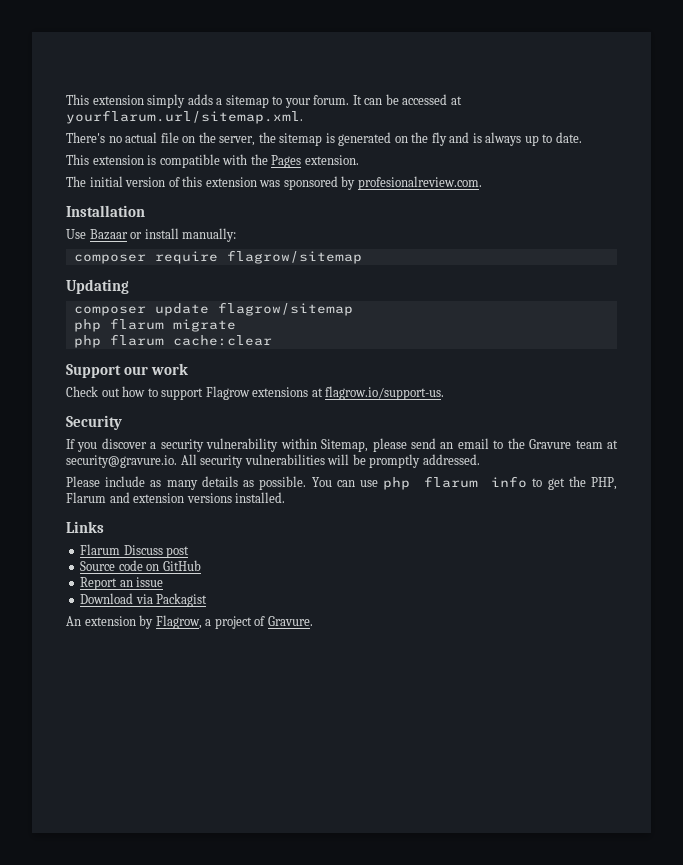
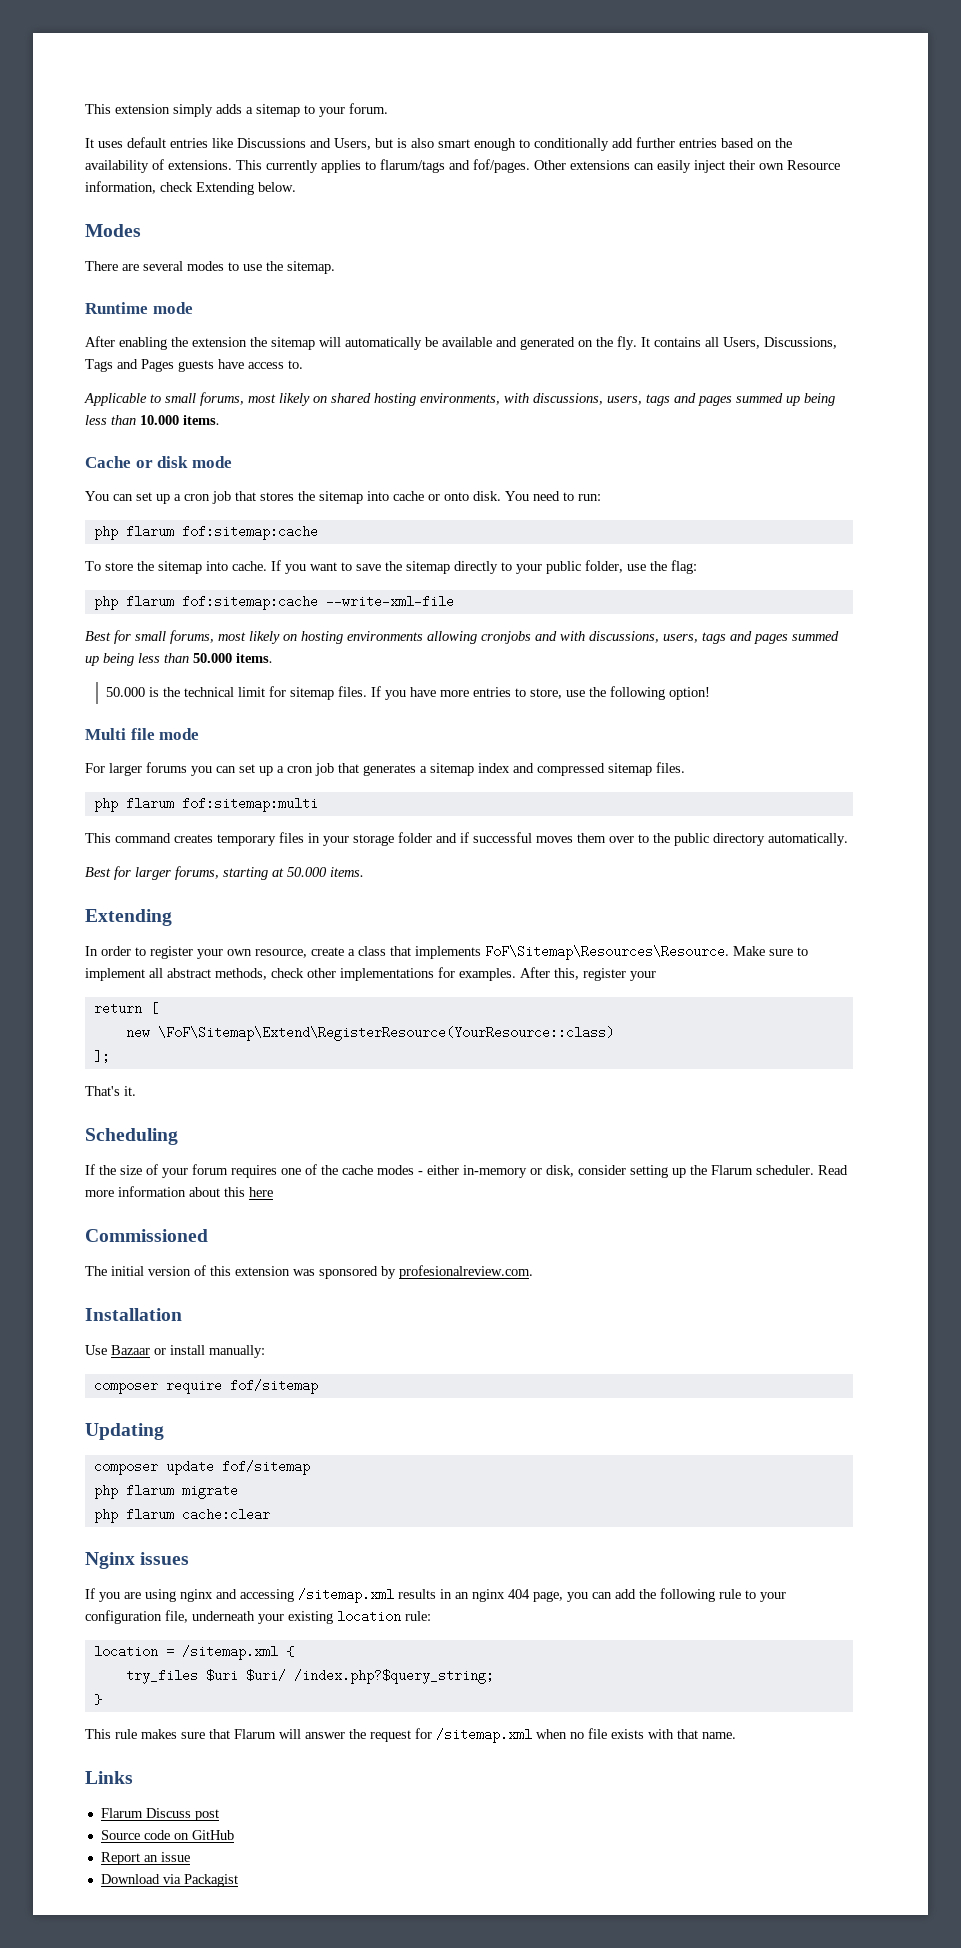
[352,94,462,105] [66,110,303,124] [66,132,582,146] [66,154,359,168] It can be accessed at yourflarum.url/sitemap.xml. // There's no actual file on the server, the sitemap is generated on the fly and is always up to date. // This extension is compatible with the Pages extension. -> [85,137,792,151] [85,159,840,173] [85,181,296,195] [85,224,141,237] [85,261,335,274] [85,302,193,314] [85,336,837,350] [85,359,303,372] [84,392,835,406] [85,415,220,425] [85,456,232,468] [85,491,601,504] [93,525,318,540] [85,560,697,574] [93,595,454,610] [85,630,839,644] [85,653,273,666] [106,686,711,700] [85,728,200,740] [85,762,685,776] [93,797,318,812] [85,832,848,846] [85,866,364,880] [85,909,172,926] [85,945,808,960] [85,967,656,981] [93,1002,158,1015] [125,1026,614,1041] [93,1050,110,1063] [85,1086,136,1096] [85,1128,178,1145] [85,1164,848,1178] [85,1186,273,1197] [85,1229,208,1242] // It uses default entries like Discussions and Users, but is also smart enough to conditionally add further entries based on the availability of extensions. This currently applies to flarum/tags and fof/pages. Other extensions can easily inject their own Resource information, check Extending below. // Modes // There are several modes to use the sitemap. // Runtime mode // After enabling the extension the sitemap will automatically be available and generated on the fly. It contains all Users, Discussions, Tags and Pages guests have access to. // Applicable to small forums, most likely on shared hosting environments, with discussions, users, tags and pages summed up being less than 10.000 items. // Cache or disk mode // You can set up a cron job that stores the sitemap into cache or onto disk. You need to run: // php flarum fof:sitemap:cache // To store the sitemap into cache. If you want to save the sitemap directly to your public folder, use the flag: // php flarum fof:sitemap:cache --write-xml-file // Best for small forums, most likely on hosting environments allowing cronjobs and with discussions, users, tags and pages summed up being less than 50.000 items. // 50.000 is the technical limit for sitemap files. If you have more entries to store, use the following option! // Multi file mode // For larger forums you can set up a cron job that generates a sitemap index and compressed sitemap files. // php flarum fof:sitemap:multi // This command creates temporary files in your storage folder and if successful moves them over to the public directory automatically. // Best for larger forums, starting at 50.000 items. // Extending // In order to register your own resource, create a class that implements FoF\Sitemap\Resources\Resource. Make sure to implement all abstract methods, check other implementations for examples. After this, register your // return [ // new \FoF\Sitemap\Extend\RegisterResource(YourResource::class) // ]; // That's it. // Scheduling // If the size of your forum requires one of the cache modes - either in-memory or disk, consider setting up the Flarum scheduler. Read more information about this here // Commissioned
[226,250,362,264] flagrow/sitemap -> [229,1379,318,1394] fof/sitemap
[217,302,353,316] flagrow/sitemap -> [221,1460,310,1475] fof/sitemap
[66,363,188,378] [66,386,445,400] [66,415,122,430] [66,438,618,452] [66,454,480,468] [66,476,617,490] [66,492,286,503] Support our work // Check out how to support Flagrow extensions at flagrow.io/support-us. // Security // If you discover a security vulnerability within Sitemap, please send an email to the Gravure team at security@gravure.io. All security vulnerabilities will be promptly addressed. // Please include as many details as possible. You can use php flarum info to get the PHP, Flarum and extension versions installed. -> [85,1552,190,1569] [85,1588,786,1603] [85,1610,431,1624] [93,1645,294,1660] [125,1669,494,1684] [93,1694,102,1705] [85,1728,736,1743] Nginx issues // If you are using nginx and accessing /sitemap.xml results in an nginx 404 page, you can add the following rule to your configuration file, underneath your existing location rule: // location = /sitemap.xml { // try_files $uri $uri/ /index.php?$query_string; // } // This rule makes sure that Flarum will answer the request for /sitemap.xml when no file exists with that name.
[66,615,313,629] // An extension by Flagrow, a project of Gravure. -> (238, 1880) none

